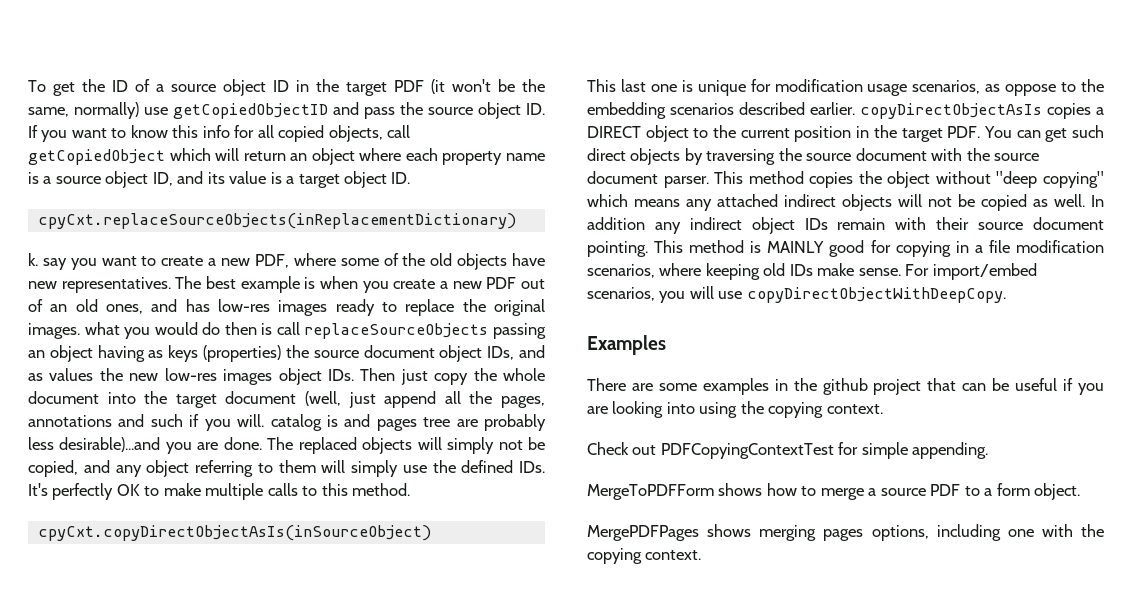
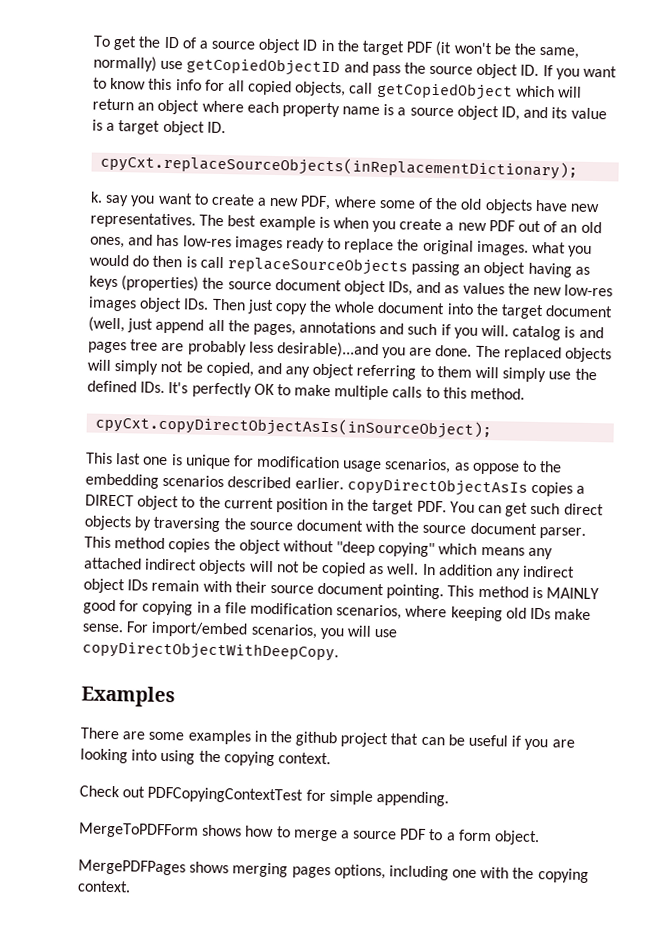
[37,213,516,229] cpyCxt.replaceSourceObjects(inReplacementDictionary) -> [100,153,579,180] cpyCxt.replaceSourceObjects(inReplacementDictionary);
[37,525,431,541] cpyCxt.copyDirectObjectAsIs(inSourceObject) -> [95,414,493,440] cpyCxt.copyDirectObjectAsIs(inSourceObject);

